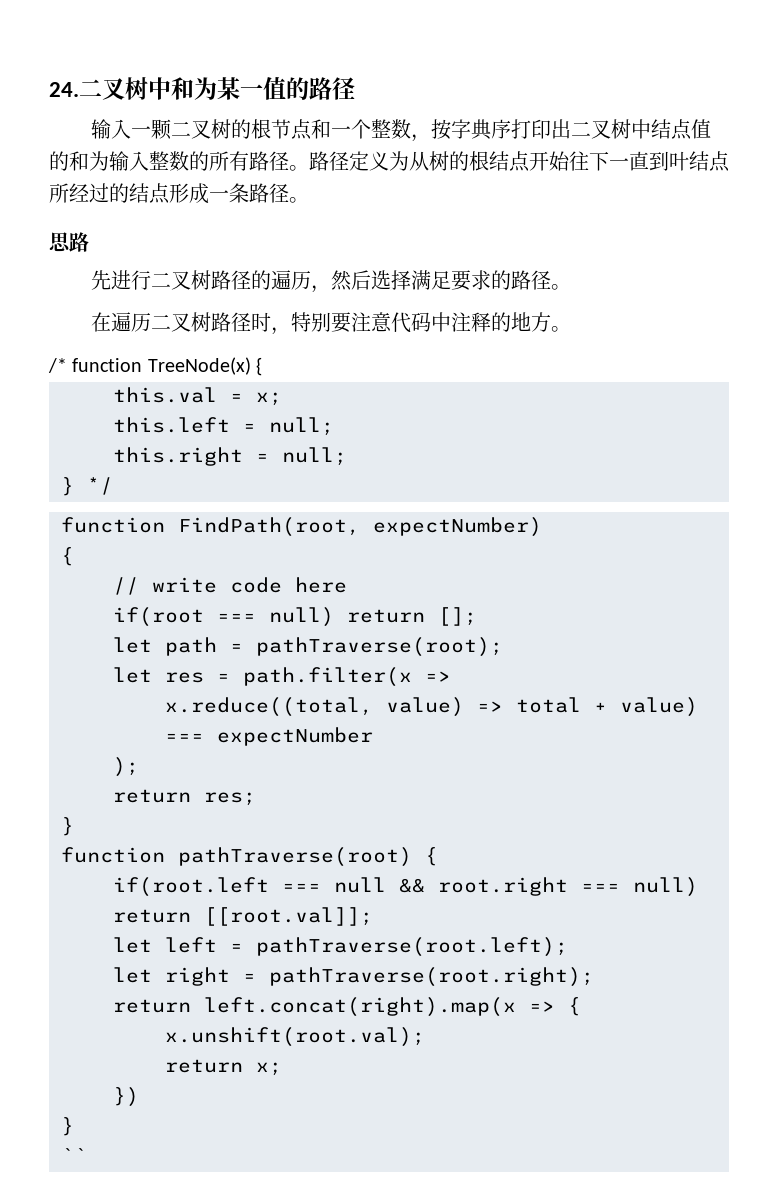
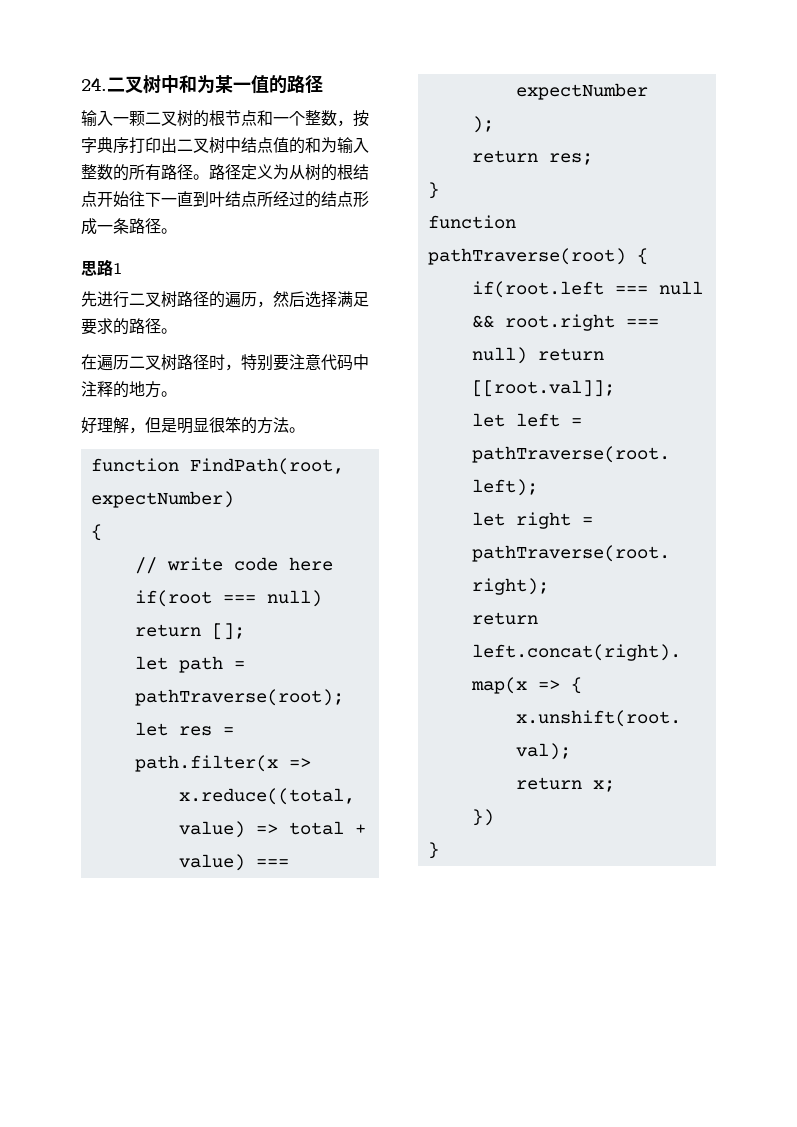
(89, 242) none -> [113,263,122,274] 1
[48,357,263,376] [113,387,282,406] [113,417,334,436] [113,447,347,466] [61,477,113,496] /* function TreeNode(x) { // this.val = x; // this.left = null; // this.right = null; // } */ -> [81,417,305,434] 好理解，但是明显很笨的方法。
[61,1148,87,1162] // `` -> (439, 850) none

